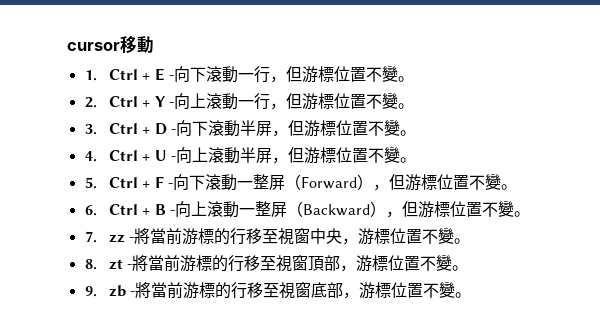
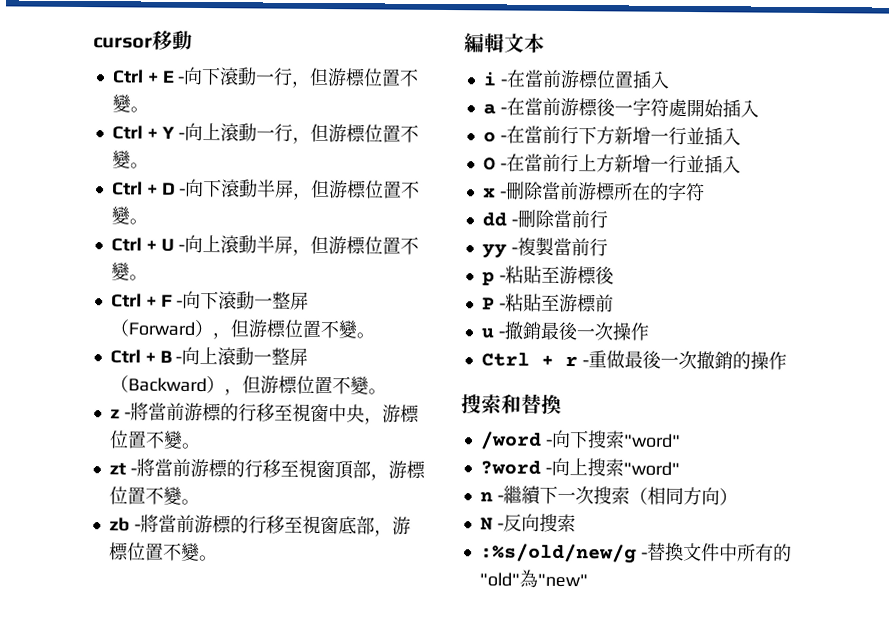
[84,70,97,81] 1. -> (193, 40) none
[84,97,97,108] 2. -> (149, 109) none
[84,124,97,135] 3. -> (149, 165) none
[84,151,97,162] 4. -> (148, 221) none
[84,177,97,189] 5. -> (148, 277) none
[84,205,97,216] 6. -> (375, 335) none
[84,231,126,243] 7. zz -> [109,409,120,419] z
[84,259,97,270] 8. -> (200, 445) none
[84,286,97,297] 9. -> (200, 501) none
(472, 295) none -> [464,33,545,53] [482,69,670,89] [482,97,759,118] [482,125,741,146] [482,153,741,174] [482,181,705,202] [481,209,608,229] [481,236,608,259] [481,265,615,286] [481,293,614,313] [480,321,649,341] [480,350,787,370] [461,393,562,415] [479,429,681,450] [479,457,680,477] [479,485,738,506] [479,513,576,533] [479,542,792,564] [478,569,588,588] // 編輯文本 // i -在當前游標位置插入 // a -在當前游標後一字符處開始插入 // o -在當前行下方新增一行並插入 // O -在當前行上方新增一行並插入 // x -刪除當前游標所在的字符 // dd -刪除當前行 // yy -複製當前行 // p -粘貼至游標後 // P -粘貼至游標前 // u -撤銷最後一次操作 // Ctrl + r -重做最後一次撤銷的操作 // 搜索和替換 // /word -向下搜索"word" // ?word -向上搜索"word" // n -繼續下一次搜索（相同方向） // N -反向搜索 // :%s/old/new/g -替換文件中所有的"old"為"new"

